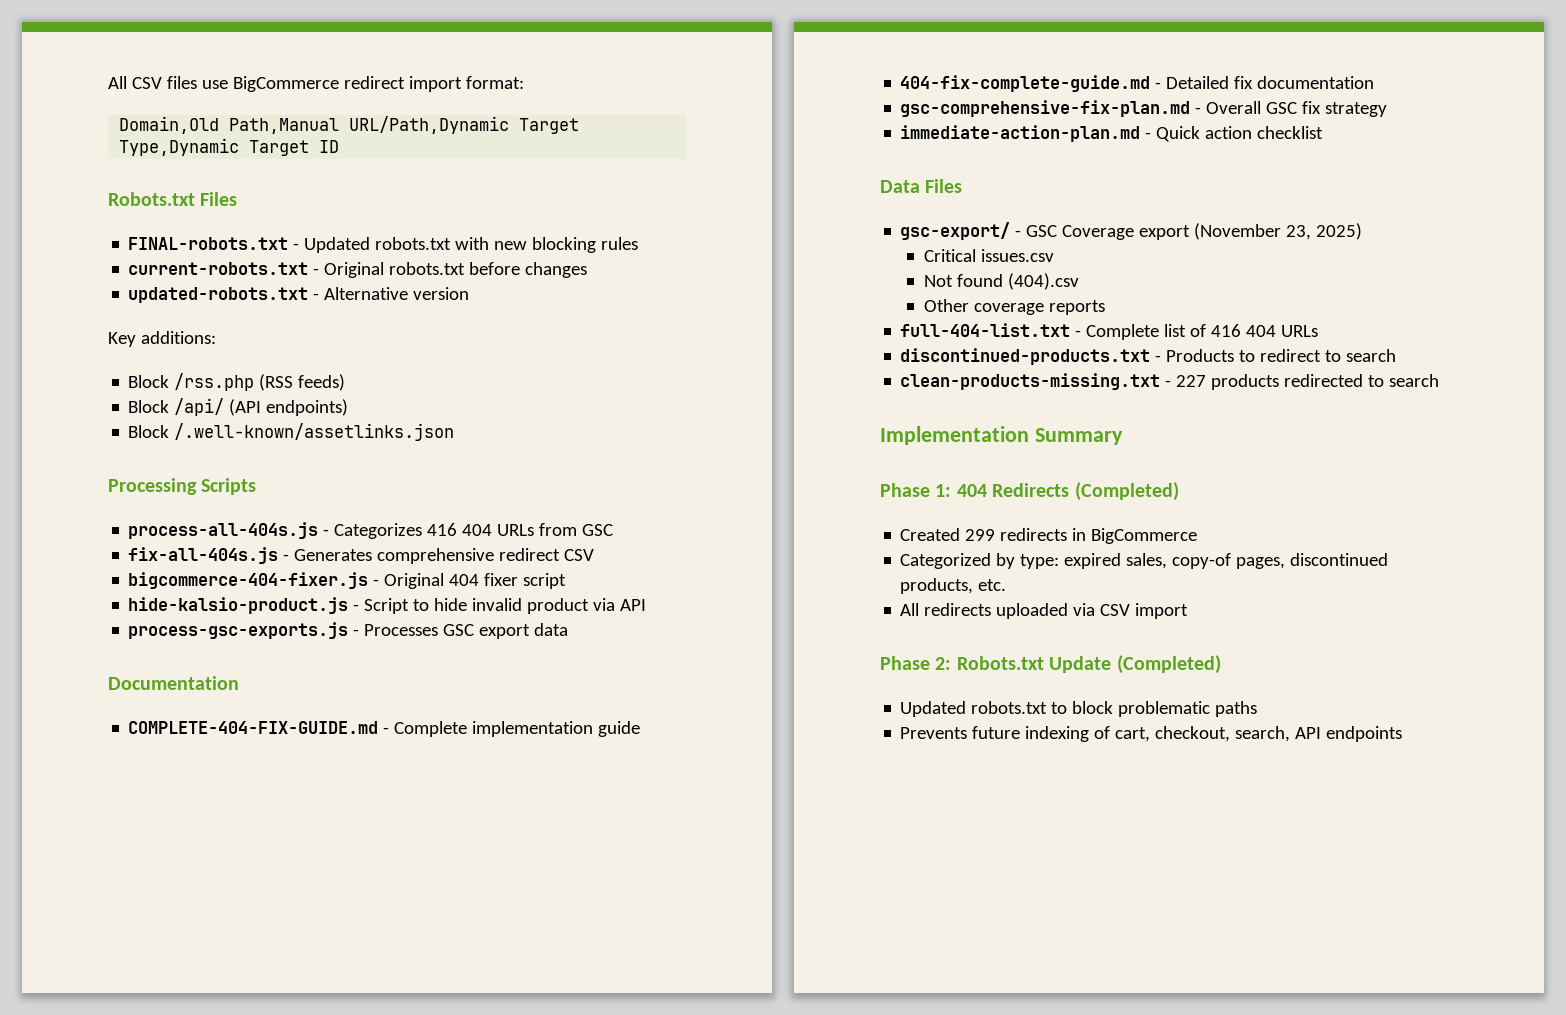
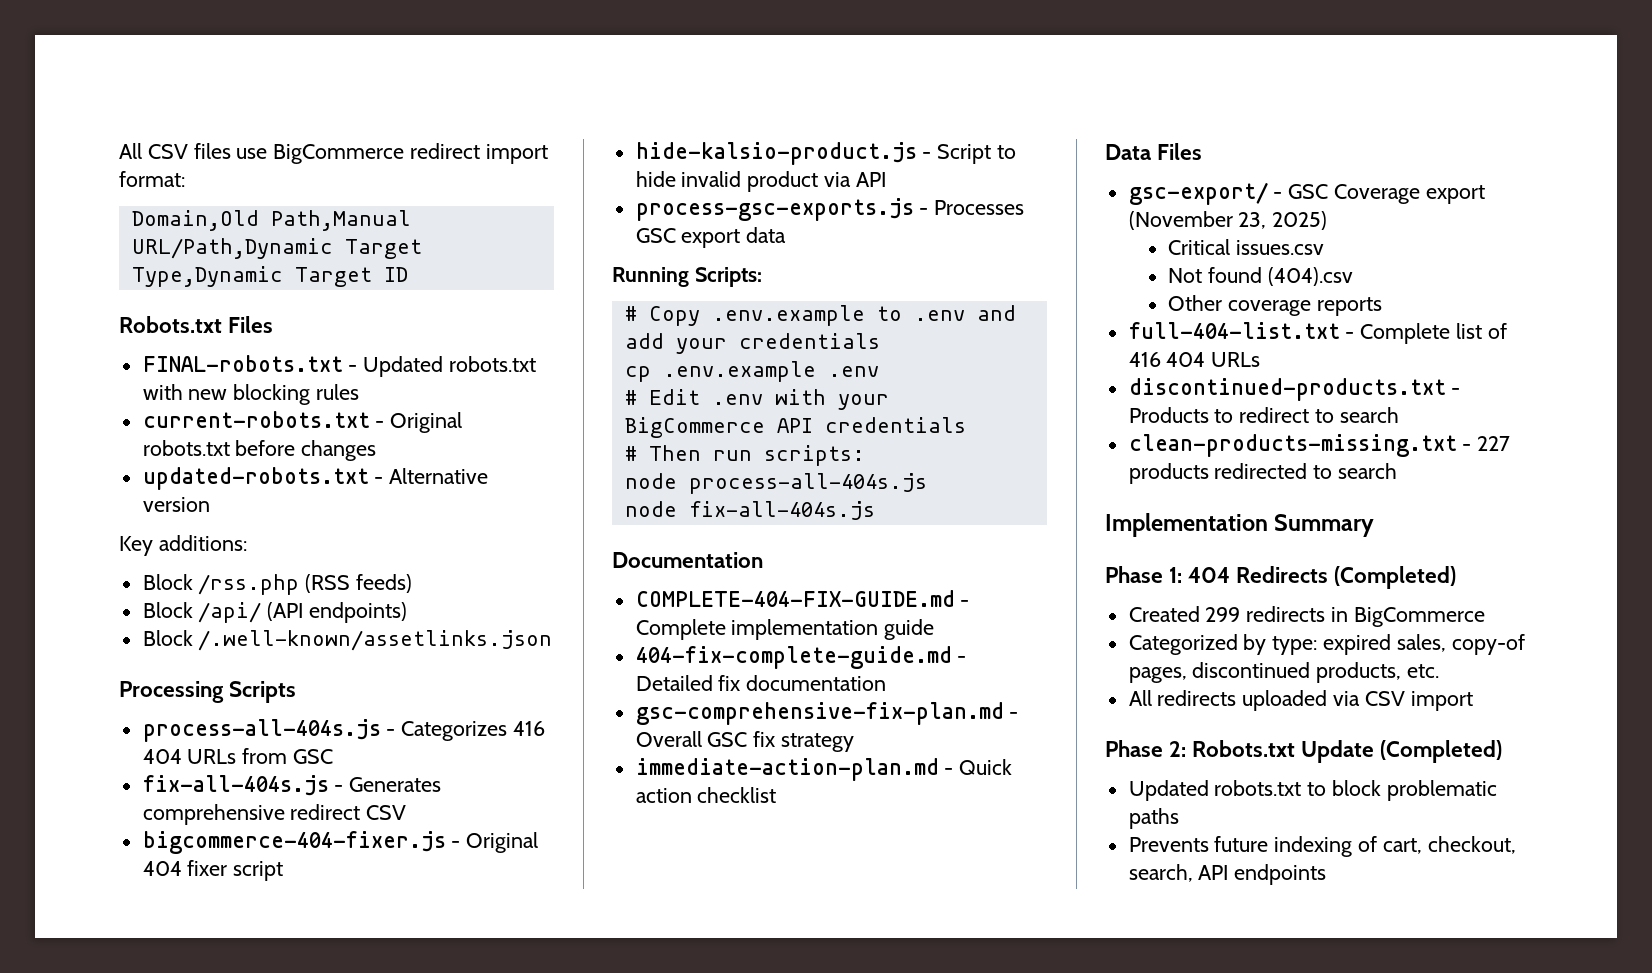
(569, 629) none -> [612,267,762,287] [624,305,1016,326] [624,333,880,354] [624,361,879,382] [624,389,889,410] [624,417,966,438] [624,445,865,466] [624,473,927,494] [624,501,875,520] // Running Scripts: // # Copy .env.example to .env and add your credentials // cp .env.example .env // # Edit .env with your BigCommerce API credentials // # Then run scripts: // node process-all-404s.js // node fix-all-404s.js

